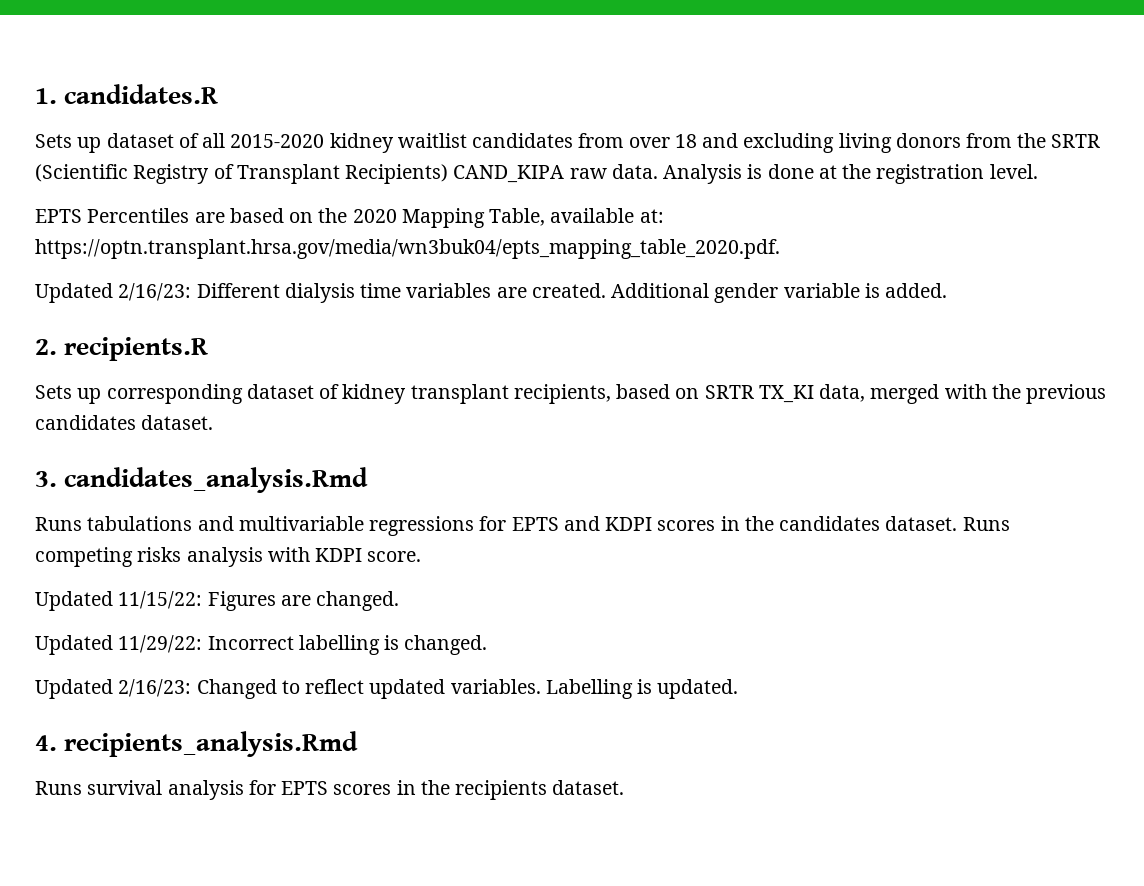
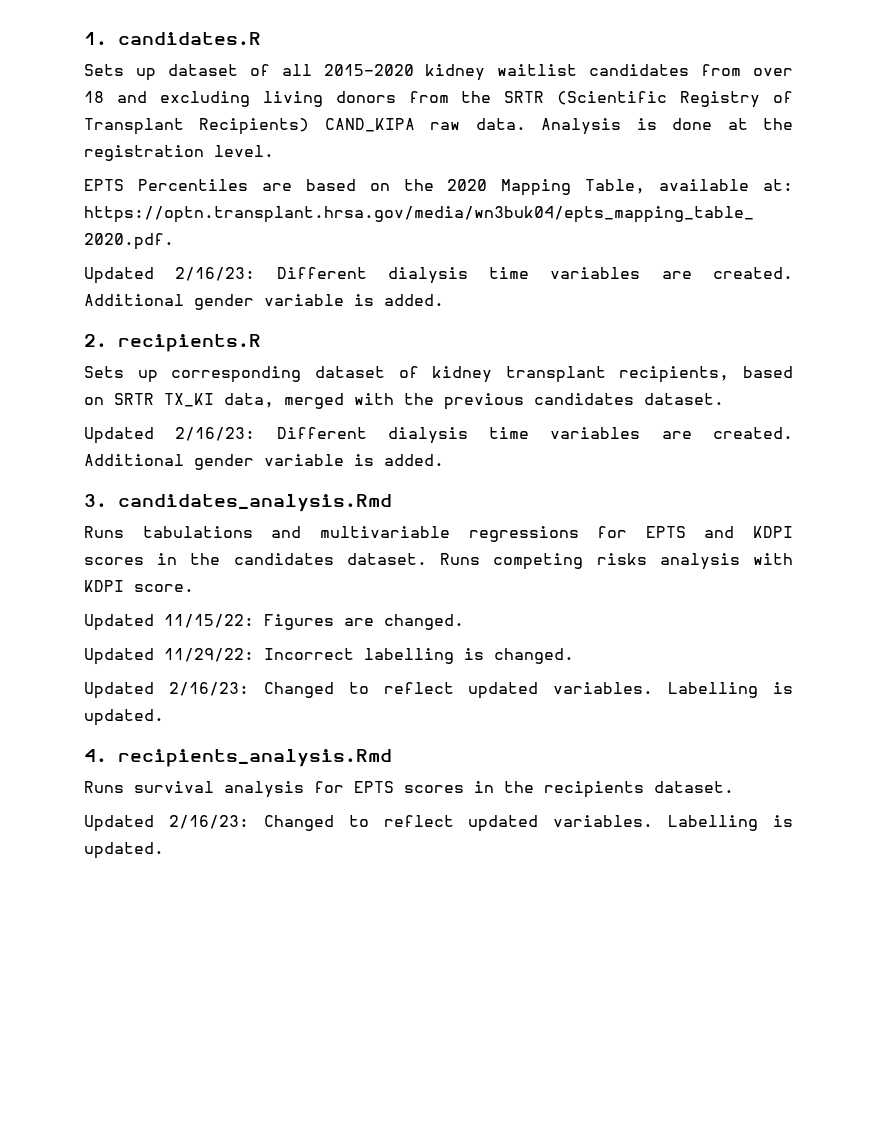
(214, 422) none -> [84,427,793,444] [84,454,444,470] // Updated 2/16/23: Different dialysis time variables are created. Additional gender variable is added.
(625, 787) none -> [84,815,793,832] [84,842,164,859] // Updated 2/16/23: Changed to reflect updated variables. Labelling is updated.

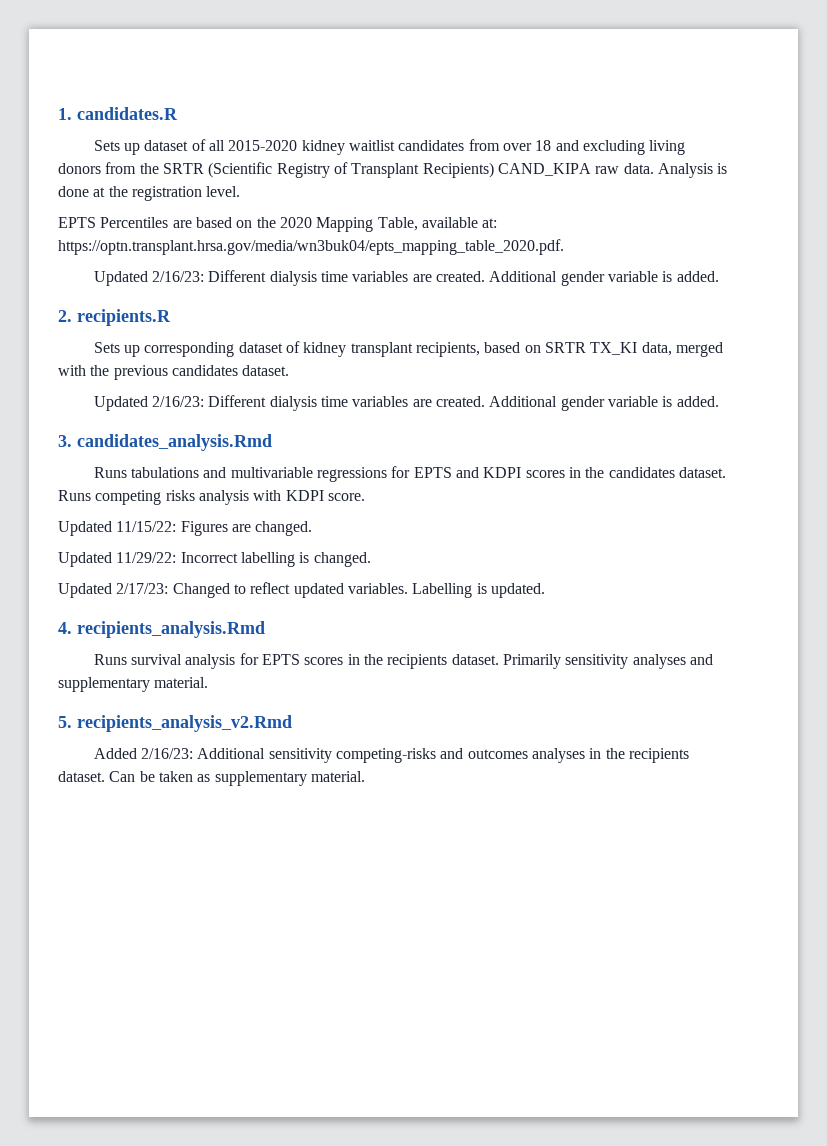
[168,682,249,696] 2/16/23: -> [116,583,169,594] 2/17/23:
[84,815,793,832] [84,842,164,859] // Updated 2/16/23: Changed to reflect updated variables. Labelling is updated. -> [503,654,713,669] [58,677,209,692] [58,715,292,732] [93,748,690,763] [58,771,365,786] Primarily sensitivity analyses and supplementary material. // 5. recipients_analysis_v2.Rmd // Added 2/16/23: Additional sensitivity competing-risks and outcomes analyses in the recipients dataset. Can be taken as supplementary material.

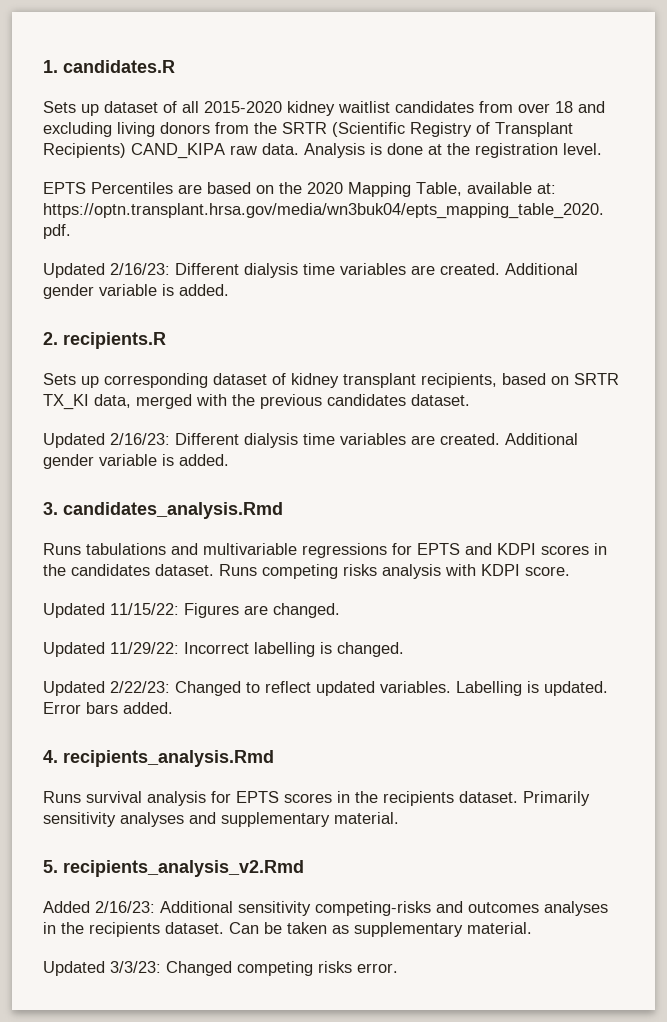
[116,583,169,594] 2/17/23: -> [110,681,170,693] 2/22/23:
(545, 590) none -> [43,702,173,714] Error bars added.
(365, 776) none -> [43,961,398,976] // Updated 3/3/23: Changed competing risks error.

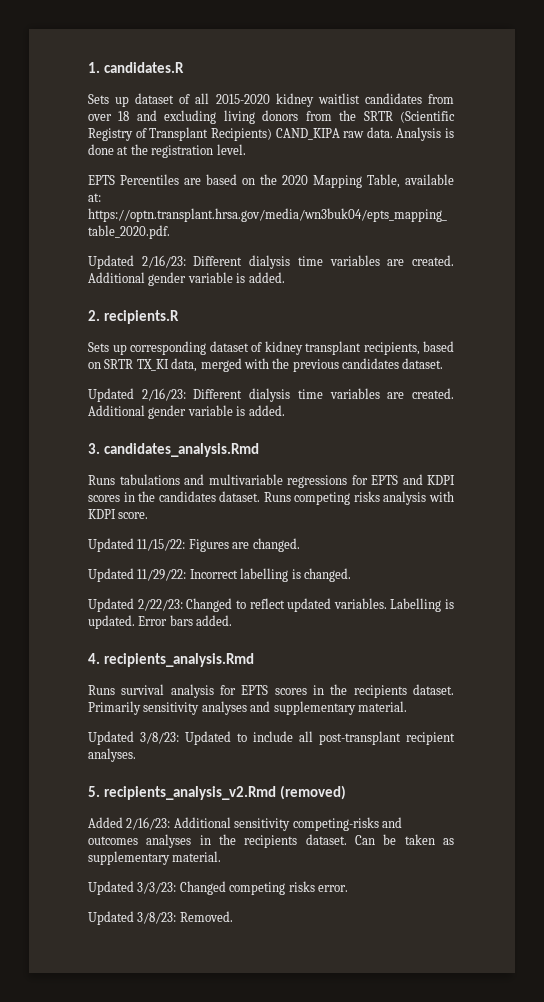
(399, 818) none -> [88,731,455,745] [88,748,136,762] // Updated 3/8/23: Updated to include all post-transplant recipient analyses.
(304, 868) none -> [279,785,346,800] (removed)
(398, 968) none -> [88,911,233,925] // Updated 3/8/23: Removed.

